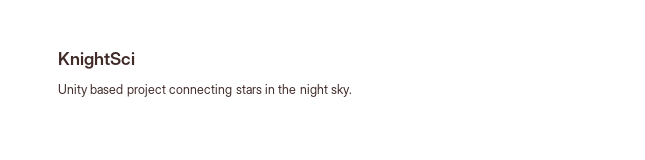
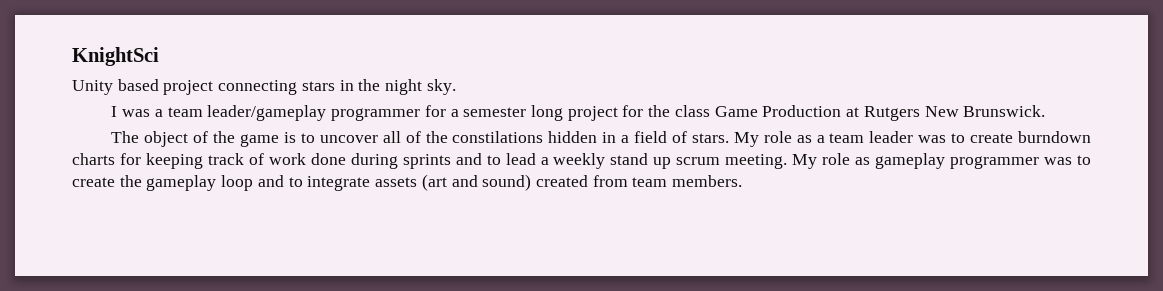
(352, 90) none -> [111,105,1046,121] [111,131,1092,147] [72,153,1092,169] [72,174,743,191] // I was a team leader/gameplay programmer for a semester long project for the class Game Production at Rutgers New Brunswick. // The object of the game is to uncover all of the constilations hidden in a field of stars. My role as a team leader was to create burndown charts for keeping track of work done during sprints and to lead a weekly stand up scrum meeting. My role as gameplay programmer was to create the gameplay loop and to integrate assets (art and sound) created from team members.

